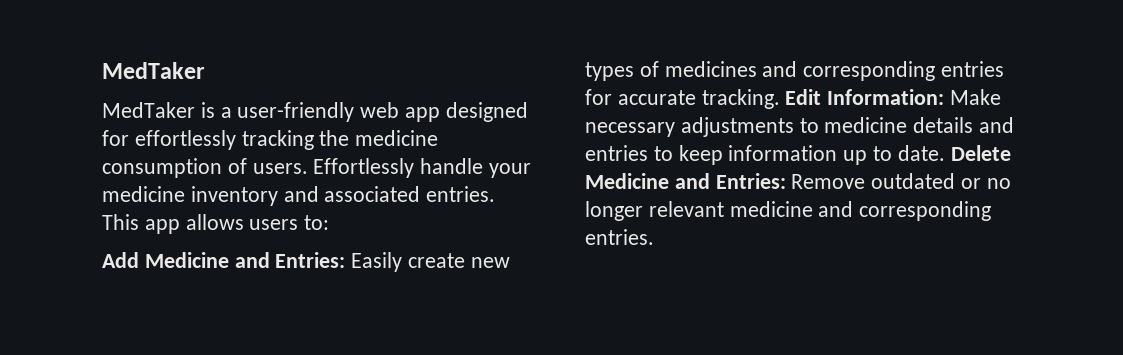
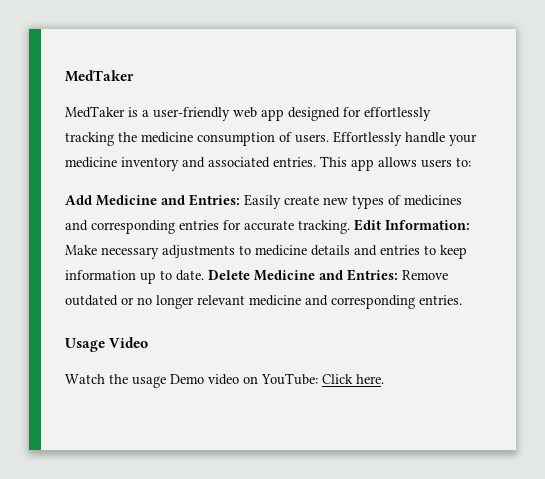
(654, 237) none -> [65,337,149,352] [65,373,384,388] // Usage Video // Watch the usage Demo video on YouTube: Click here.

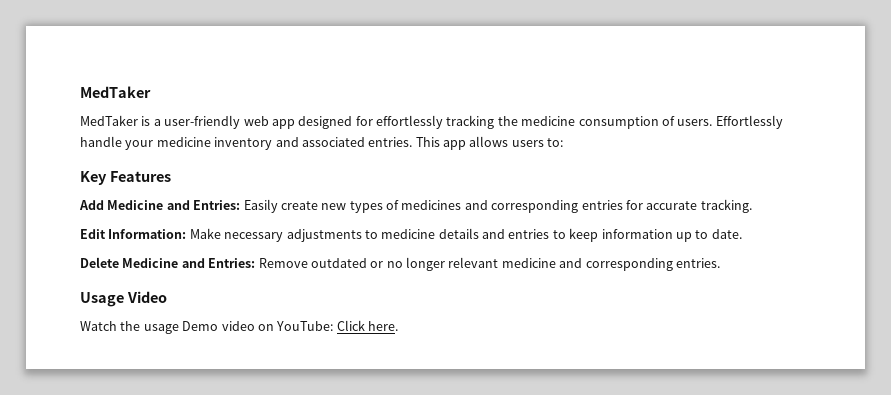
(471, 162) none -> [80,171,171,185] // Key Features
(350, 227) none -> (752, 206) //
(204, 275) none -> (742, 234) //

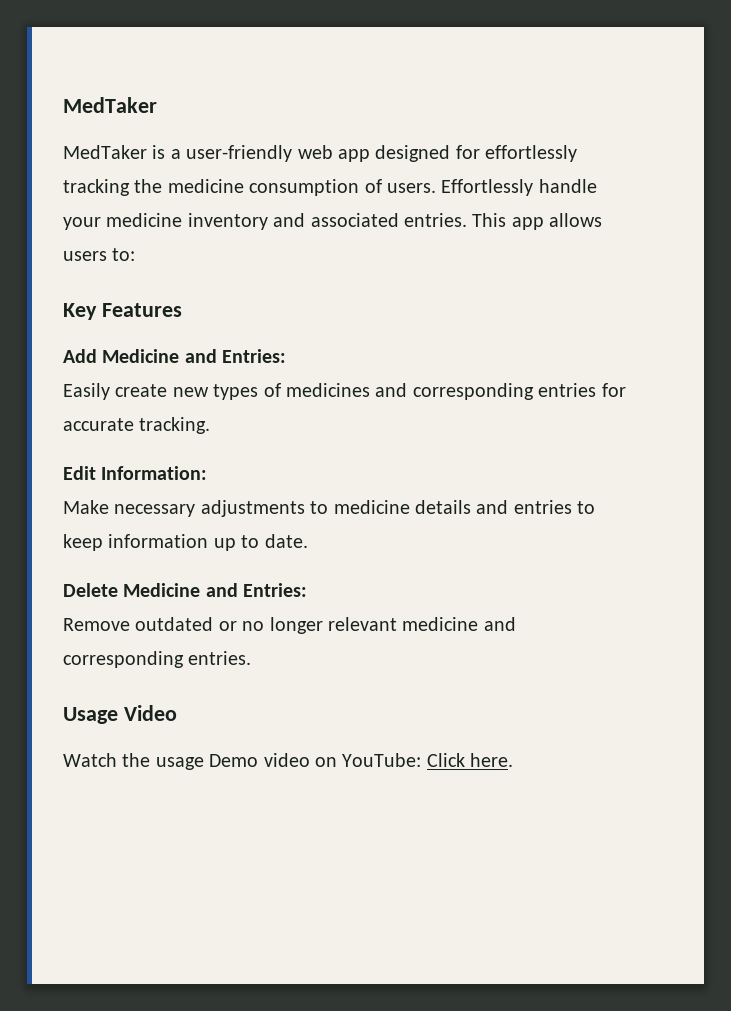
(241, 205) none -> (287, 356) //
(187, 234) none -> (208, 473) //
(256, 263) none -> (308, 590) //

